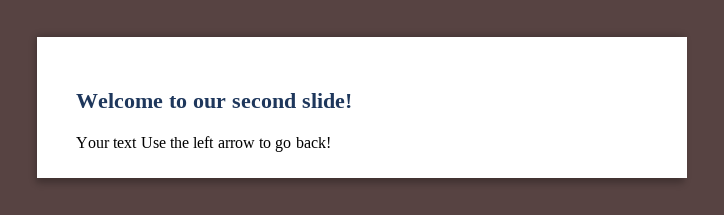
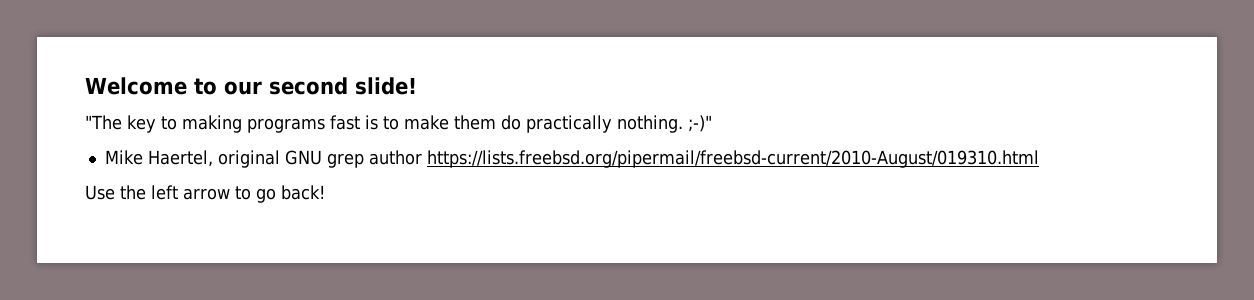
[76,137,138,148] Your text -> [85,115,712,133] [104,150,1039,168] "The key to making programs fast is to make them do practically nothing. ;-)" // Mike Haertel, original GNU grep author https://lists.freebsd.org/pipermail/freebsd-current/2010-August/019310.html //

